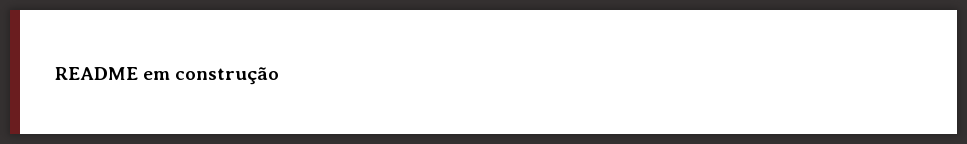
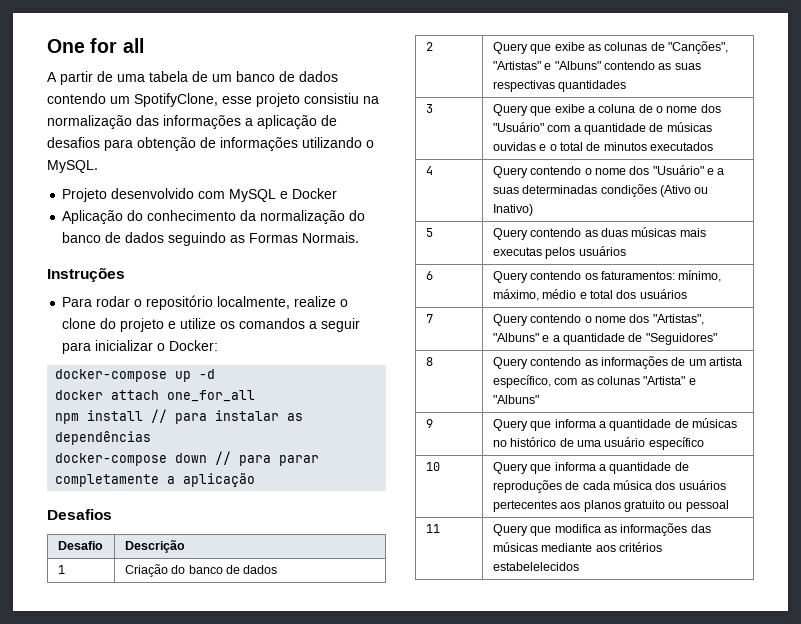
[55,67,280,85] README em construção -> [47,38,144,53] [47,71,338,85] [47,93,379,107] [47,115,337,129] [47,137,374,151] [47,160,98,173] [62,188,338,202] [62,210,366,224] [62,232,360,246] [47,267,125,282] [62,295,349,310] [62,318,361,332] [62,340,219,354] [55,369,216,382] [55,390,256,402] [55,409,304,424] [55,431,152,445] [55,451,320,466] [55,473,256,487] [47,509,112,520] [57,541,103,550] [124,540,185,553] [57,565,65,574] [124,564,278,577] [425,42,433,51] [492,41,729,54] [492,61,701,70] [492,80,627,92] [425,104,433,113] [492,104,721,116] [492,122,712,135] [492,142,714,151] [425,166,433,175] [492,165,725,178] [492,184,709,197] [492,204,533,216] [425,228,433,237] [492,227,706,240] [492,246,626,259] [425,271,433,280] [492,270,722,283] [492,289,687,301] [425,314,433,323] [492,314,704,326] [492,333,717,345] [425,357,433,366] [492,356,743,369] [492,375,696,388] [492,395,539,404] [425,419,433,428] [492,418,738,431] [492,437,704,450] [425,462,440,471] [492,462,689,474] [492,480,726,493] [492,500,729,512] [425,524,440,533] [492,523,711,536] [492,542,662,552] [492,562,579,571] One for all // A partir de uma tabela de um banco de dados contendo um SpotifyClone, esse projeto consistiu na normalização das informações a aplicação de desafios para obtenção de informações utilizando o MySQL. // Projeto desenvolvido com MySQL e Docker // Aplicação do conhecimento da normalização do banco de dados seguindo as Formas Normais. // Instruções // Para rodar o repositório localmente, realize o clone do projeto e utilize os comandos a seguir para inicializar o Docker: // docker-compose up -d // docker attach one_for_all // npm install // para instalar as dependências // docker-compose down // para parar completamente a aplicação // Desafios // Desafio | Descrição // 1 | Criação do banco de dados // 2 | Query que exibe as colunas de "Canções", "Artistas" e "Albuns" contendo as suas respectivas quantidades // 3 | Query que exibe a coluna de o nome dos "Usuário" com a quantidade de músicas ouvidas e o total de minutos executados // 4 | Query contendo o nome dos "Usuário" e a suas determinadas condições (Ativo ou Inativo) // 5 | Query contendo as duas músicas mais executas pelos usuários // 6 | Query contendo os faturamentos: mínimo, máximo, médio e total dos usuários // 7 | Query contendo o nome dos "Artistas", "Albuns" e a quantidade de "Seguidores" // 8 | Query contendo as informações de um artista específico, com as colunas "Artista" e "Albuns" // 9 | Query que informa a quantidade de músicas no histórico de uma usuário específico // 10 | Query que informa a quantidade de reproduções de cada música dos usuários pertecentes aos planos gratuito ou pessoal // 11 | Query que modifica as informações das músicas mediante aos critérios estabelelecidos

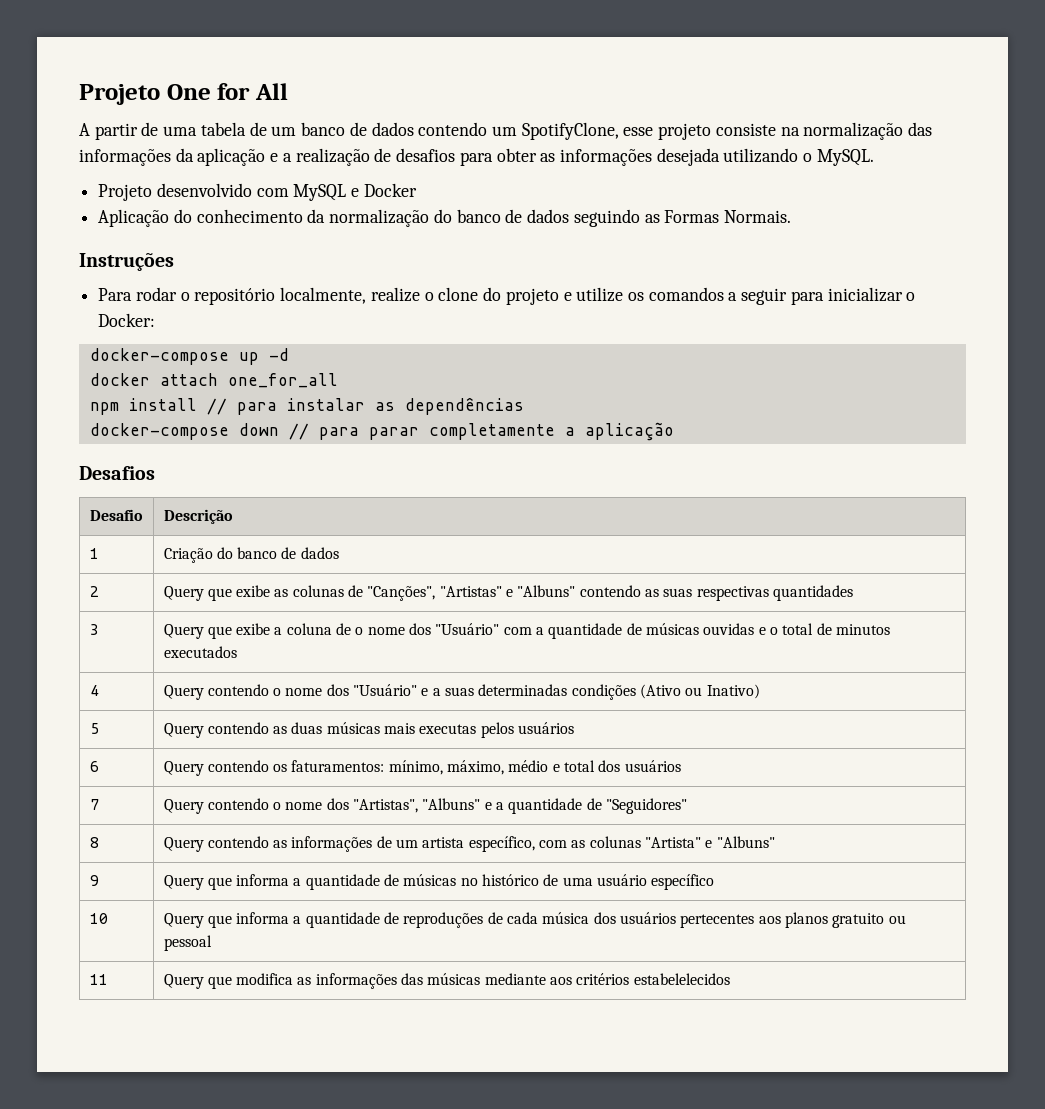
(47, 46) none -> [79,84,160,105] Projeto
[122,38,144,53] all -> [254,83,288,100] All
[304,93,359,104] consistiu -> [715,123,776,136] consiste
[245,115,337,129] [47,137,298,151] a aplicação de desafios para obtenção de informações -> [175,148,720,166] da aplicação e a realização de desafios para obter as informações desejada

